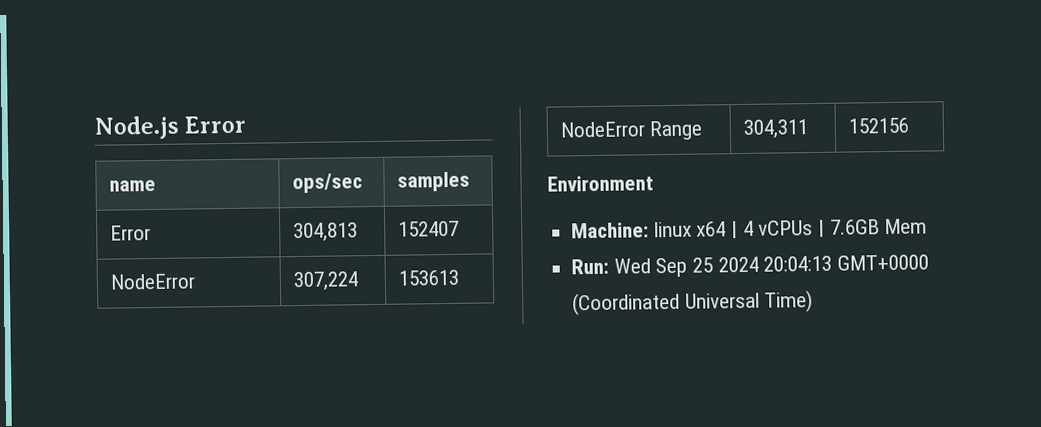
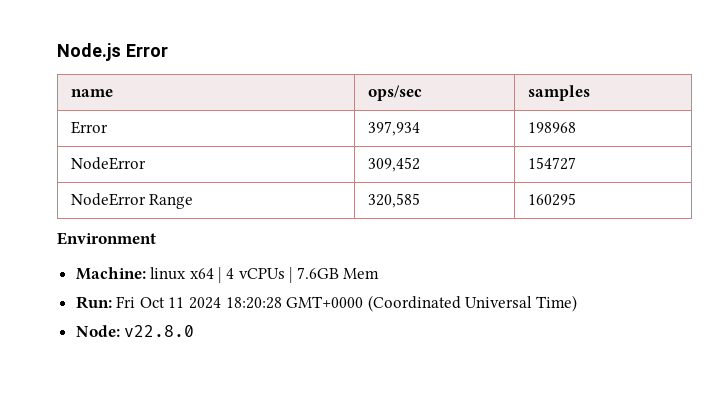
[292,222,358,243] [397,220,459,237] 304,813 | 152407 -> [367,121,420,136] [527,122,576,133] 397,934 | 198968
[292,271,359,292] [397,269,459,286] 307,224 | 153613 -> [367,157,420,172] [527,157,576,170] 309,452 | 154727
[742,119,808,139] [847,117,909,134] 304,311 | 152156 -> [367,193,420,208] [527,193,576,206] 320,585 | 160295
[613,255,833,278] Wed Sep 25 2024 20:04:13 -> [116,296,282,309] Fri Oct 11 2024 18:20:28
(814, 301) none -> [75,325,195,337] // Node: v22.8.0

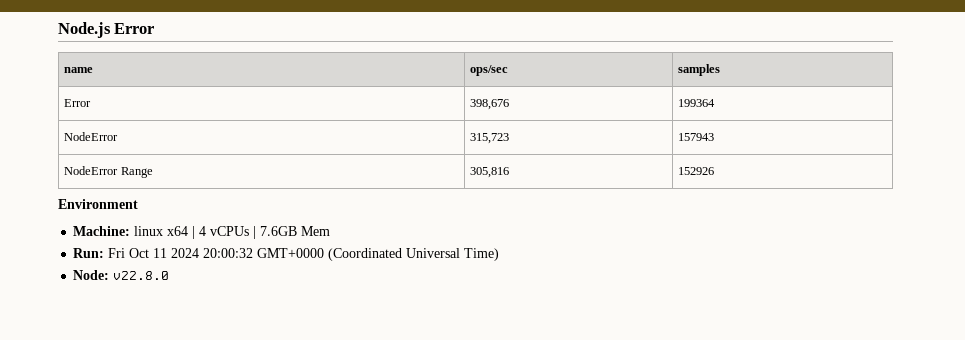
[367,121,420,136] [527,122,576,133] 397,934 | 198968 -> [470,99,510,110] [678,99,716,107] 398,676 | 199364
[367,157,420,172] [527,157,576,170] 309,452 | 154727 -> [470,133,510,144] [678,133,715,141] 315,723 | 157943
[367,193,420,208] [527,193,576,206] 320,585 | 160295 -> [470,167,510,178] [678,167,715,175] 305,816 | 152926
[225,297,282,309] 18:20:28 -> [203,248,254,258] 20:00:32

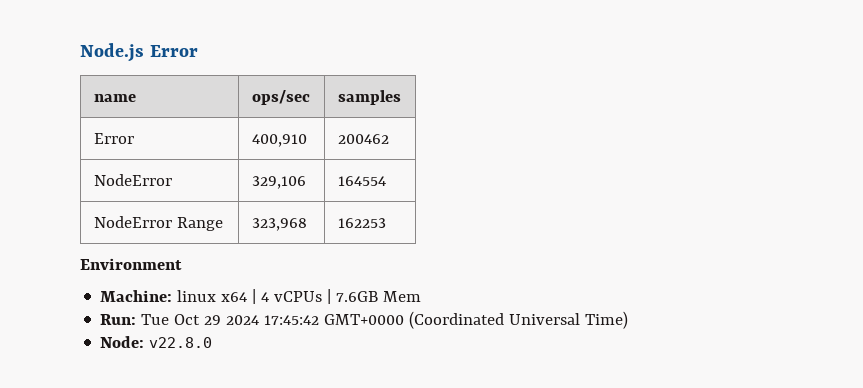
[470,99,510,110] [678,99,716,107] 398,676 | 199364 -> [251,134,307,147] [337,134,389,144] 400,910 | 200462
[470,133,510,144] [678,133,715,141] 315,723 | 157943 -> [251,176,306,189] [337,176,386,186] 329,106 | 164554
[470,167,510,178] [678,167,715,175] 305,816 | 152926 -> [251,218,307,231] [337,218,386,228] 323,968 | 162253
[108,248,254,258] Fri Oct 11 2024 20:00:32 -> [141,314,320,325] Tue Oct 29 2024 17:45:42

